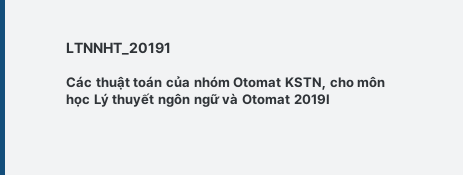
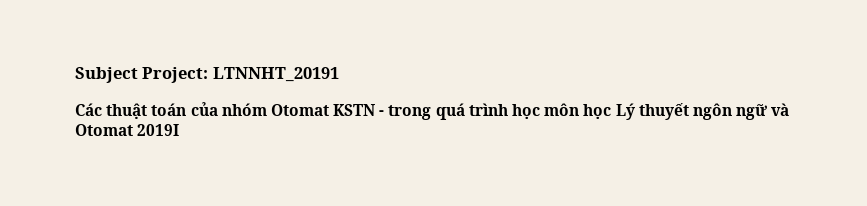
(66, 48) none -> [75,67,209,83] Subject Project:
[284,77,354,90] KSTN, cho -> [333,103,541,120] KSTN - trong quá trình học

